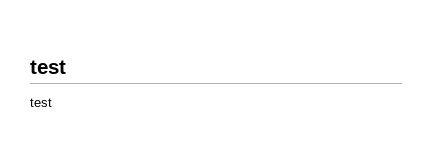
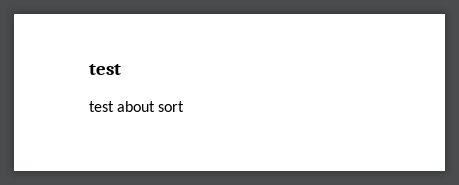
(52, 102) none -> [117,101,185,112] about sort

